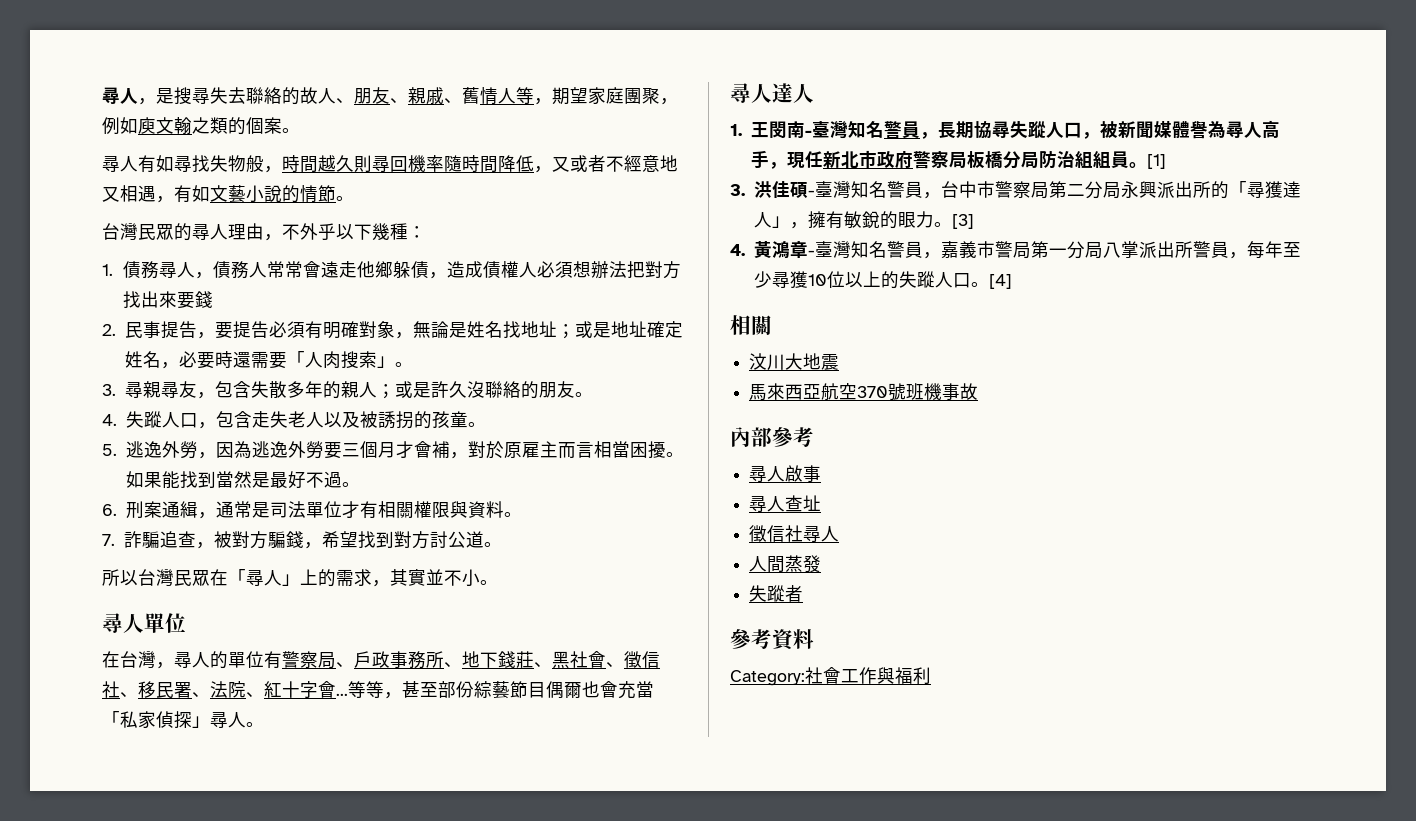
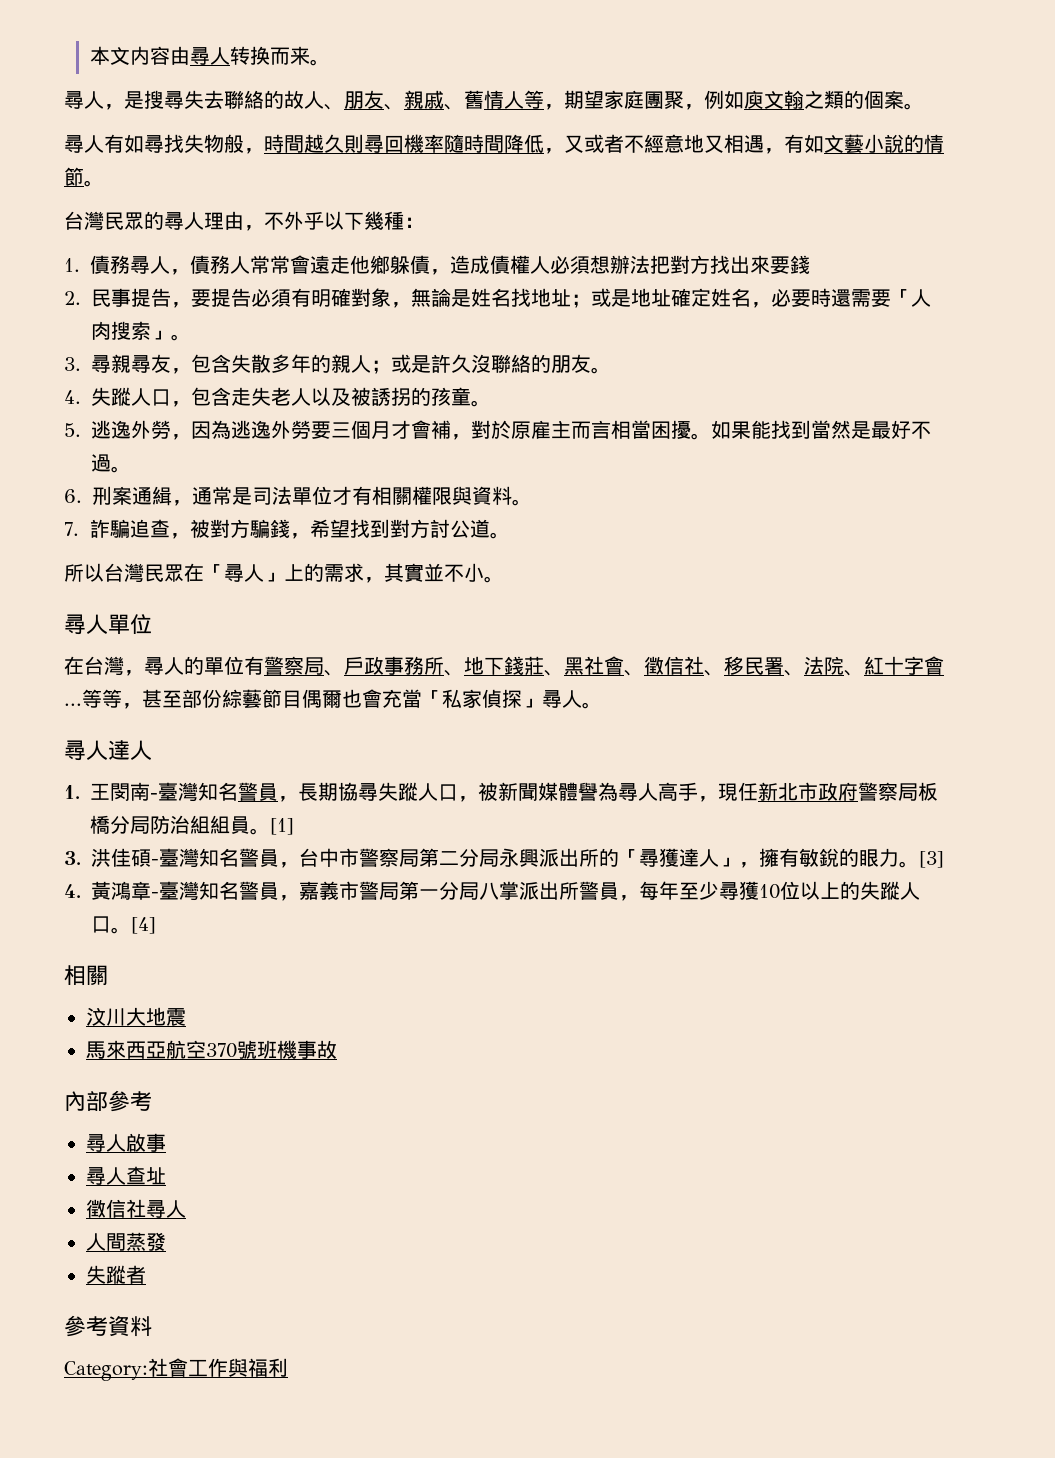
(102, 95) none -> [89,46,330,66] 本文内容由尋人转换而来。 //

